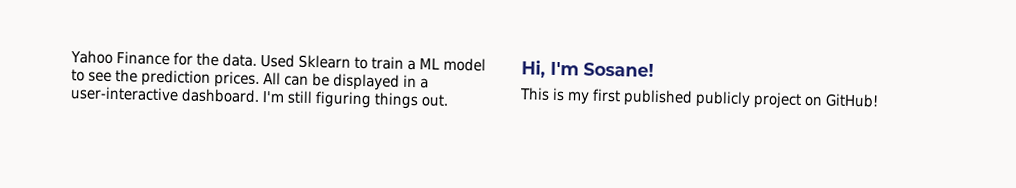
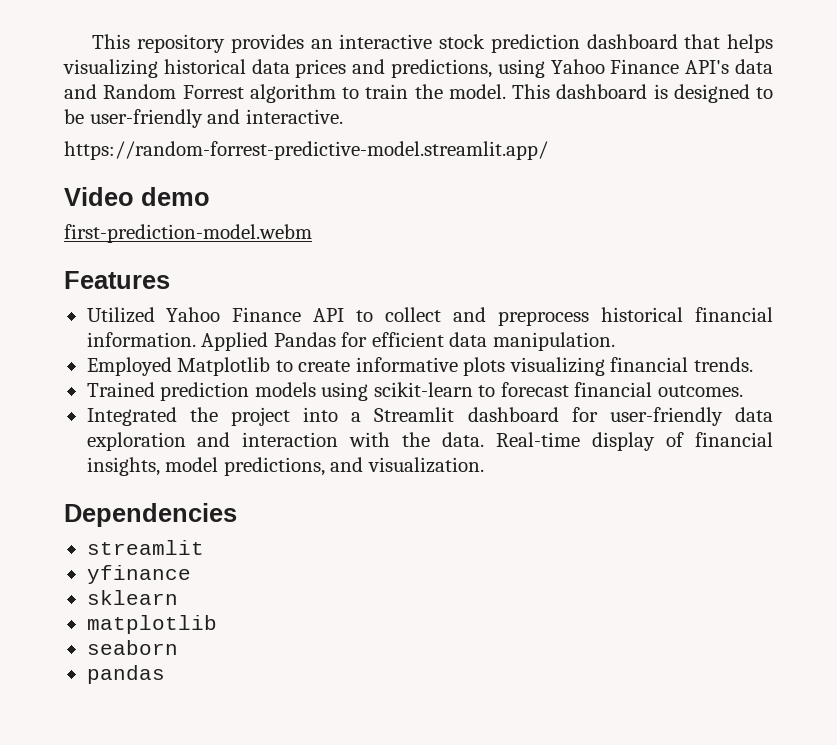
[70,50,486,72] [71,69,429,91] [70,86,448,110] [521,59,654,78] [519,87,879,109] Yahoo Finance for the data. Used Sklearn to train a ML model to see the prediction prices. All can be displayed in a user-interactive dashboard. I'm still figuring things out. // Hi, I'm Sosane! // This is my first published publicly project on GitHub! -> [92,34,773,53] [63,59,773,78] [64,84,773,103] [64,109,343,128] [64,141,548,160] [64,187,210,206] [64,224,312,243] [64,271,170,289] [86,307,774,326] [86,332,615,351] [86,357,753,376] [86,382,743,401] [86,407,773,426] [86,432,774,451] [86,457,484,476] [64,503,237,527] [86,540,204,555] [86,565,191,584] [86,590,178,605] [86,615,217,634] [86,640,178,655] [86,665,165,684] This repository provides an interactive stock prediction dashboard that helps visualizing historical data prices and predictions, using Yahoo Finance API's data and Random Forrest algorithm to train the model. This dashboard is designed to be user-friendly and interactive. // https://random-forrest-predictive-model.streamlit.app/ // Video demo // first-prediction-model.webm // Features // Utilized Yahoo Finance API to collect and preprocess historical financial information. Applied Pandas for efficient data manipulation. // Employed Matplotlib to create informative plots visualizing financial trends. // Trained prediction models using scikit-learn to forecast financial outcomes. // Integrated the project into a Streamlit dashboard for user-friendly data exploration and interaction with the data. Real-time display of financial insights, model predictions, and visualization. // Dependencies // streamlit // yfinance // sklearn // matplotlib // seaborn // pandas

